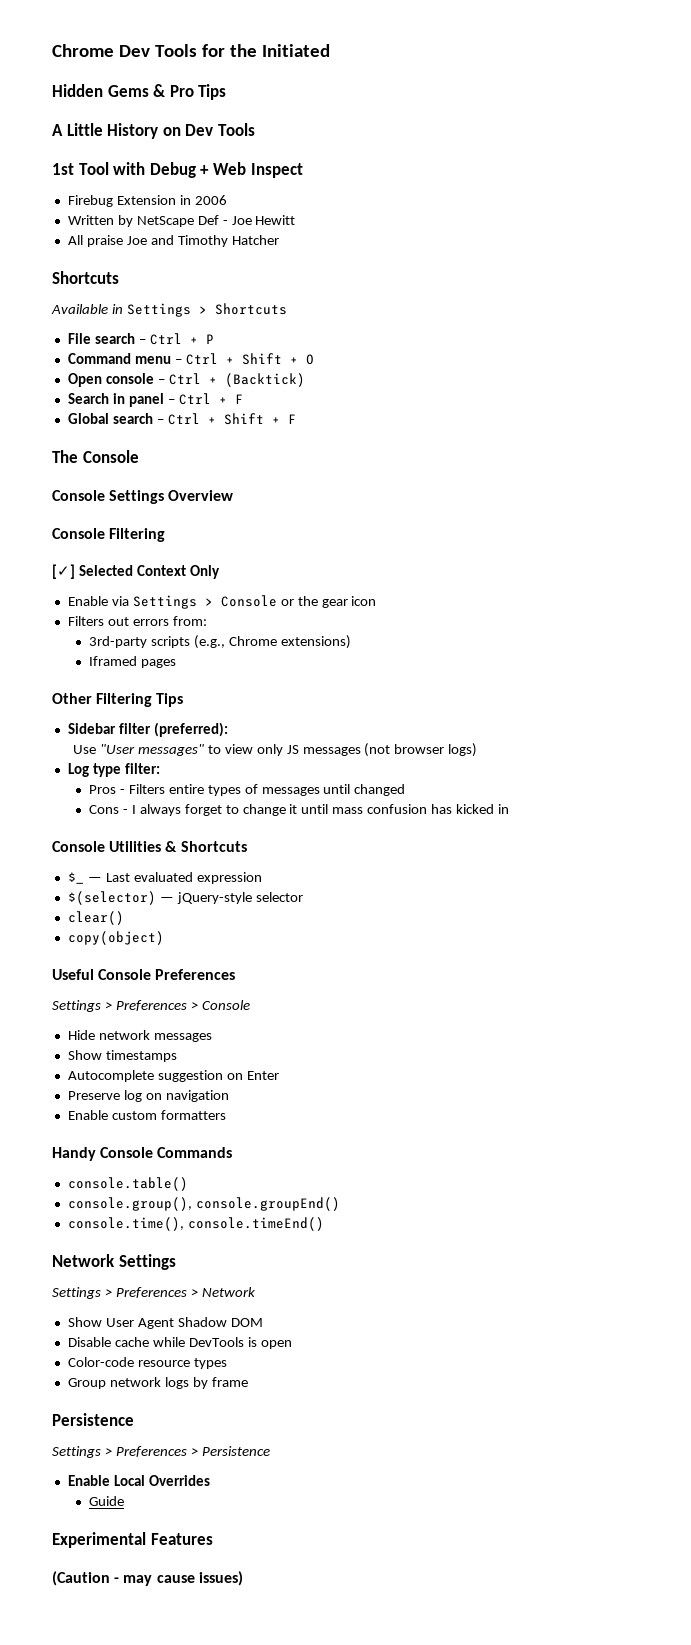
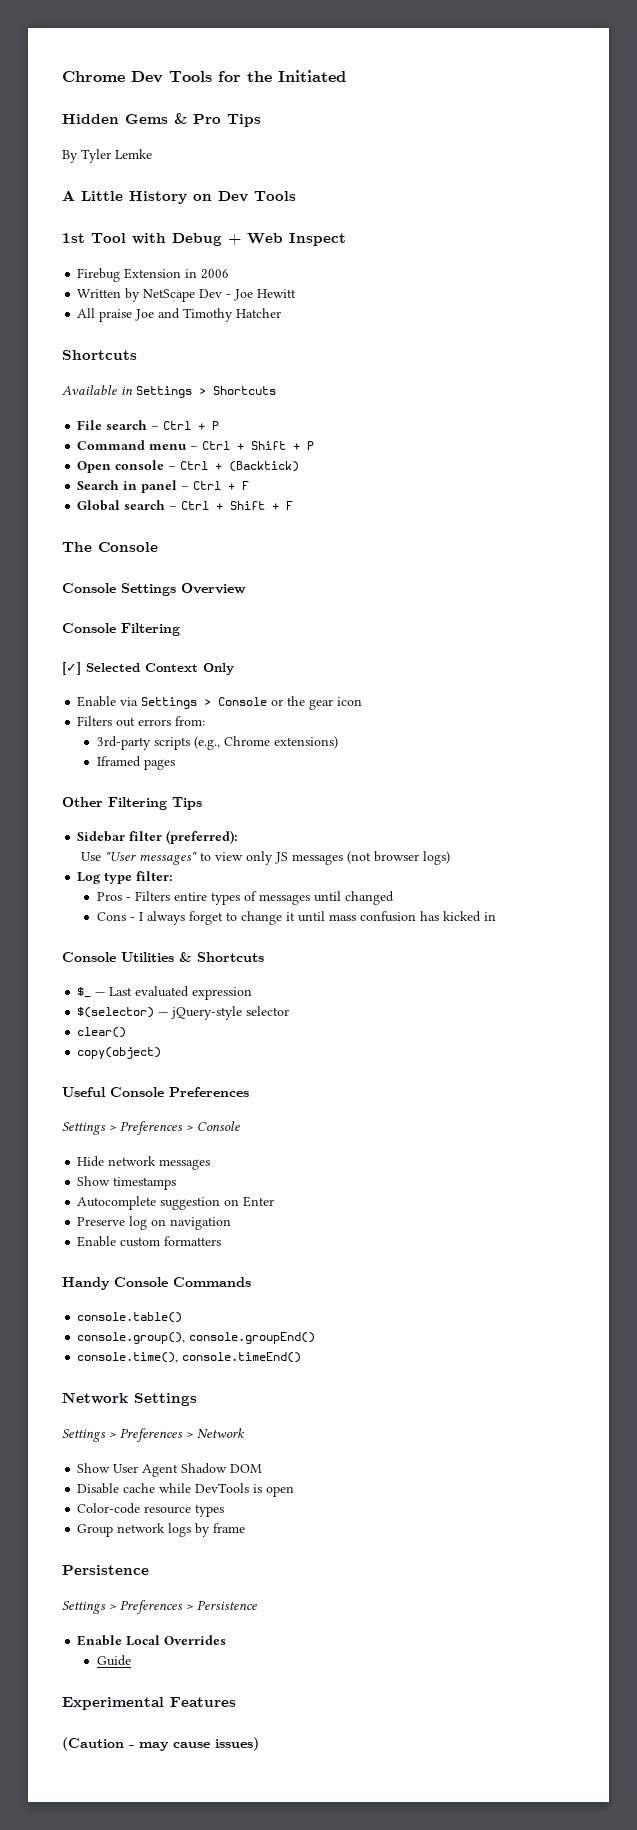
(227, 92) none -> [62,149,152,163] // By Tyler Lemke
[197,215,219,225] Def -> [199,289,223,298] Dev
[305,354,314,365] O -> [307,441,315,450] P

